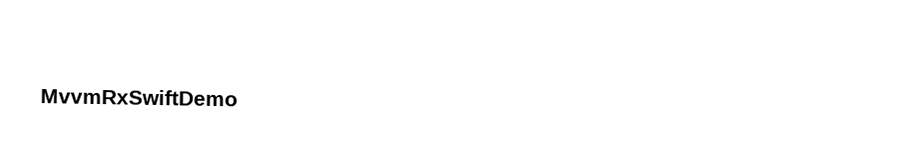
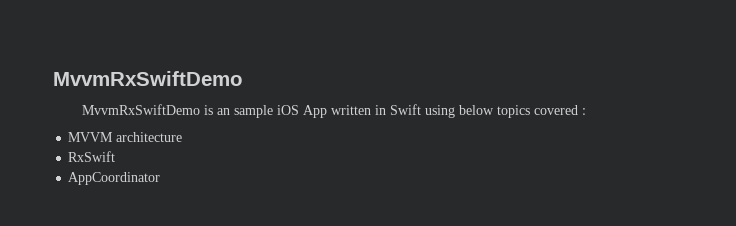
[40,88,238,107] MvvmRxSwiftDemo -> [53,71,243,86] [82,104,587,118] [68,132,183,142] [68,151,116,162] [68,172,161,185] MvvmRxSwiftDemo // MvvmRxSwiftDemo is an sample iOS App written in Swift using below topics covered : // MVVM architecture // RxSwift // AppCoordinator

